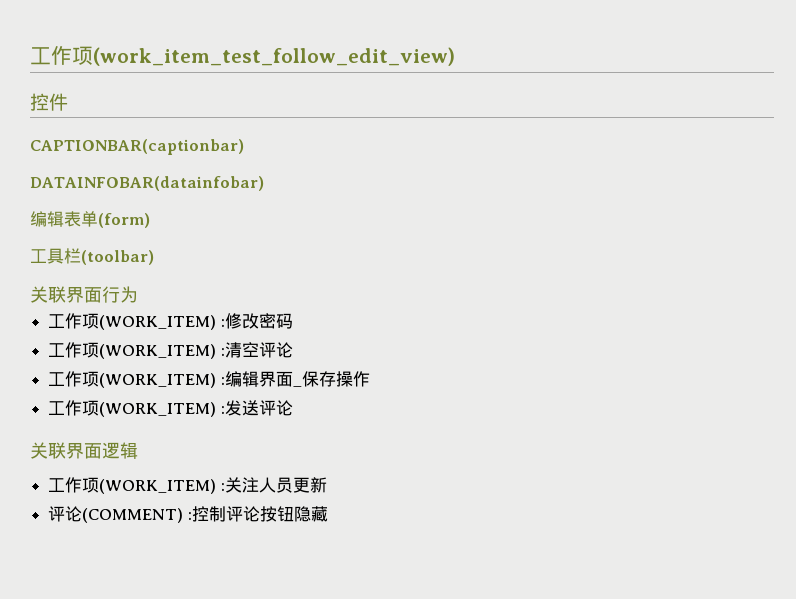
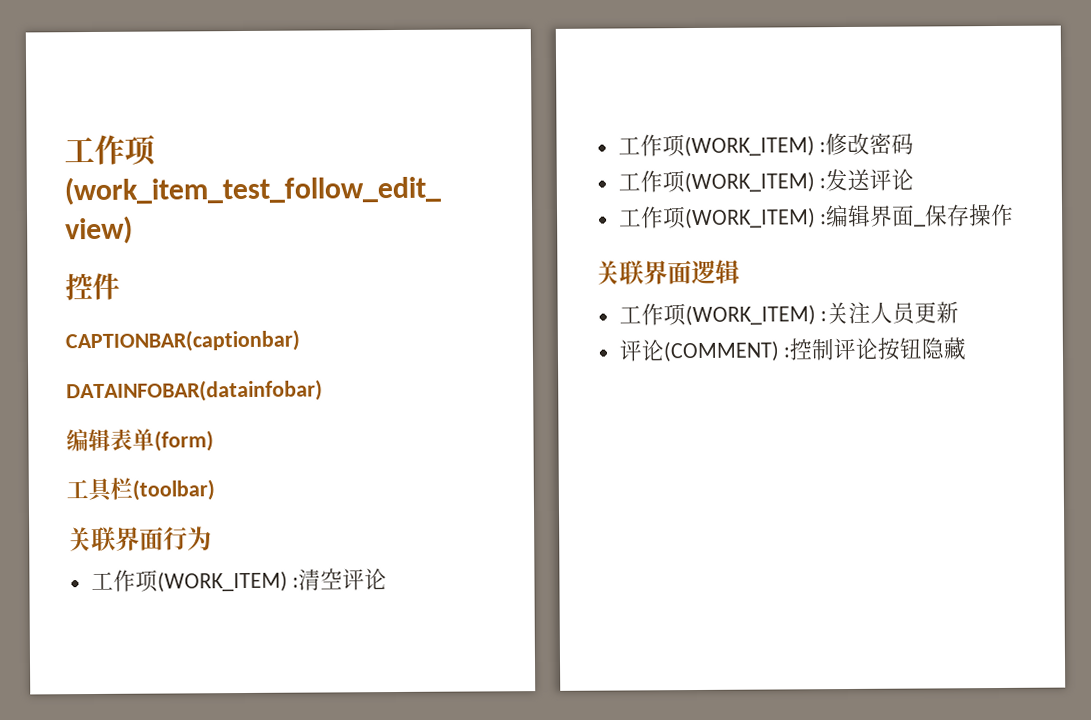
(138, 294) none -> [90,568,388,593] // 工作项(WORK_ITEM) :清空评论
[224,342,259,358] 清空 -> [825,168,871,192] 发送
[48,400,293,417] // 工作项(WORK_ITEM) :发送评论 -> (1015, 215) none

